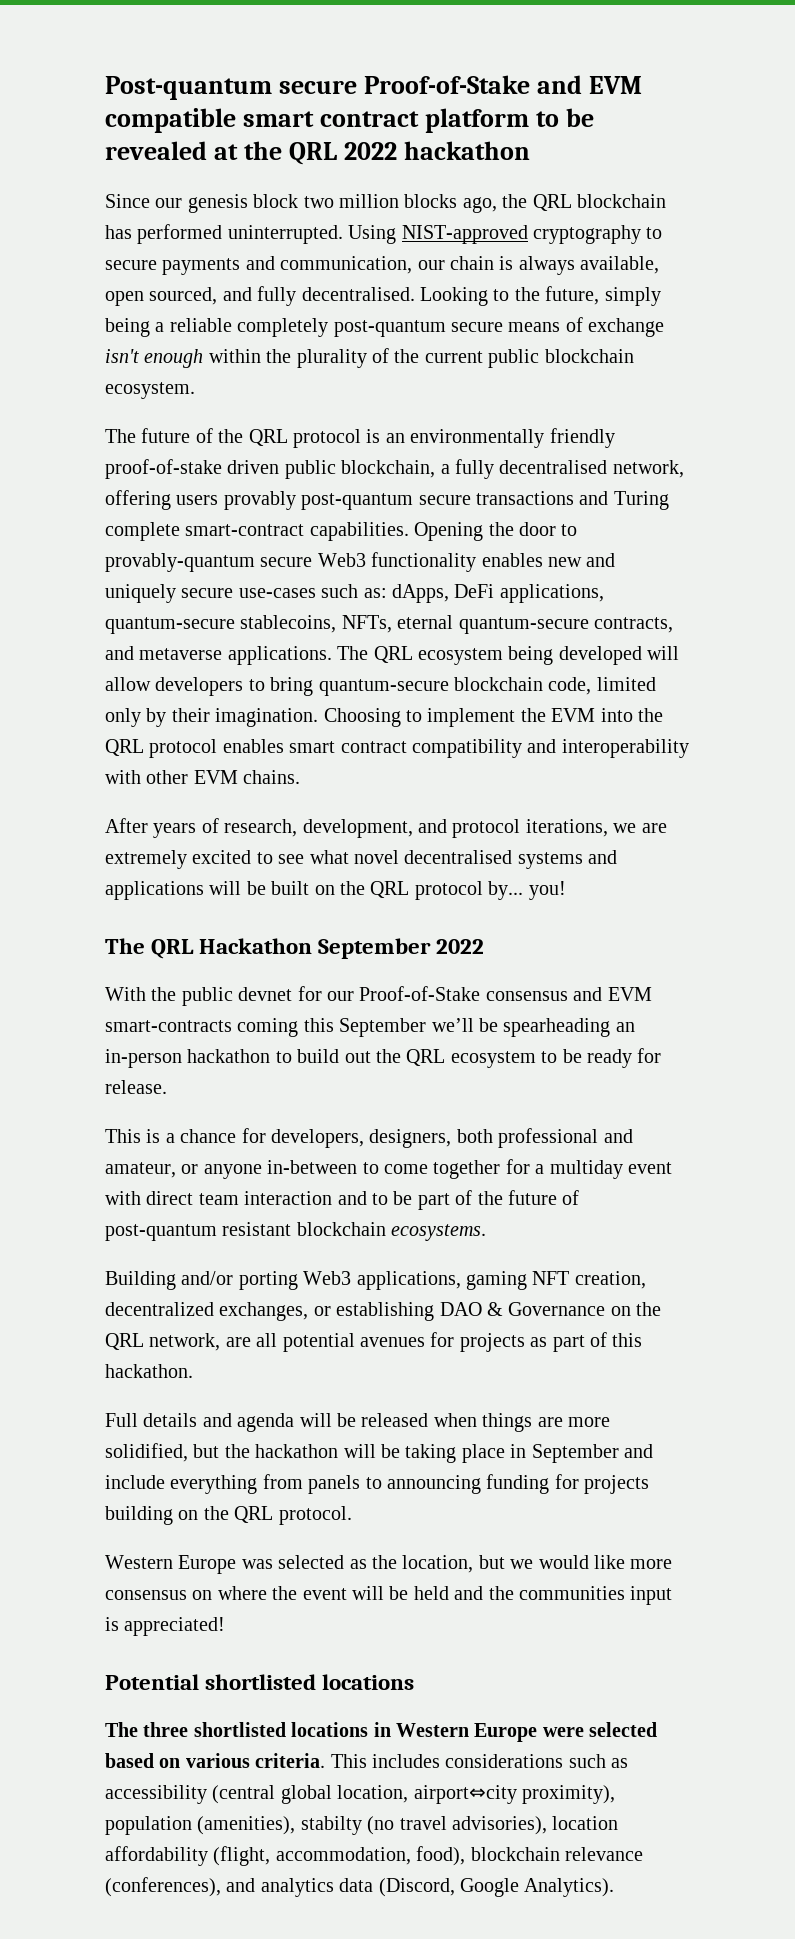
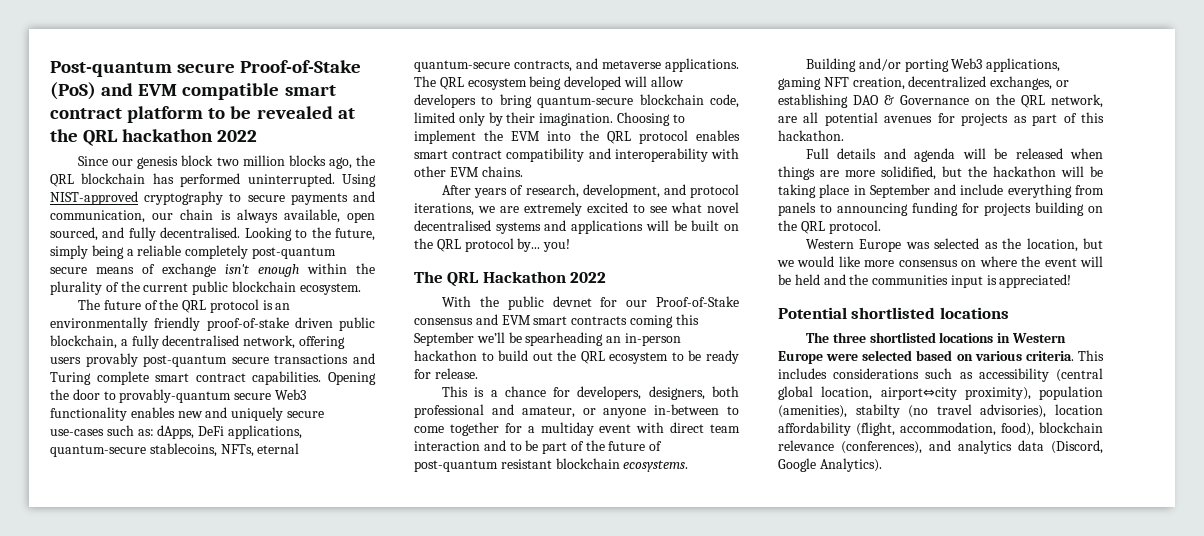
(531, 84) none -> [50,82,96,100] (PoS)
[344,141,531,160] 2022 hackathon -> [122,129,258,142] hackathon 2022
[185,524,305,536] smart-contract -> [155,373,246,382] smart contract
[318,938,432,959] September -> (566, 277) none
[105,1020,232,1032] smart-contracts -> [533,316,628,325] smart contracts

